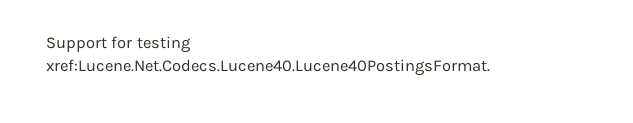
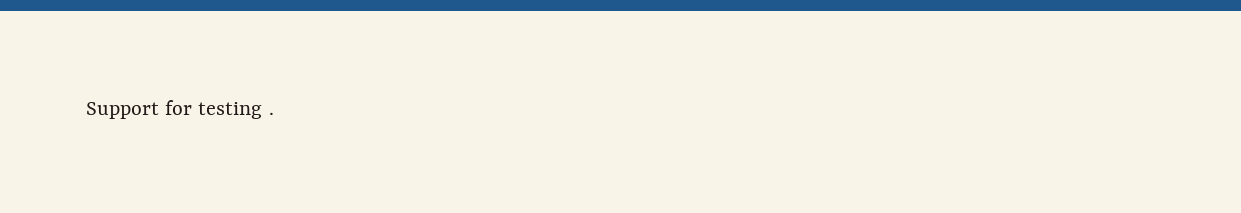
[46,59,490,76] xref:Lucene.Net.Codecs.Lucene40.Lucene40PostingsFormat. -> [268,112,274,115] .

